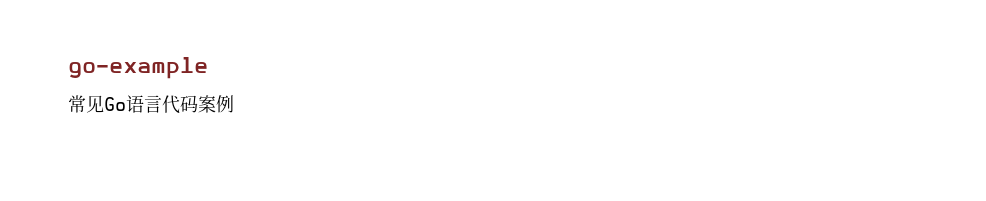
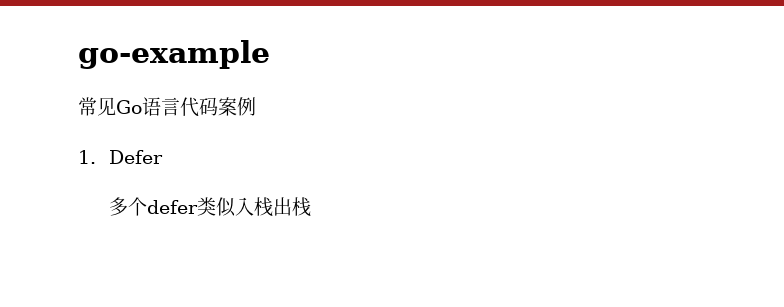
(234, 104) none -> [78,150,163,164] [108,197,311,217] // 1. Defer // 多个defer类似入栈出栈

